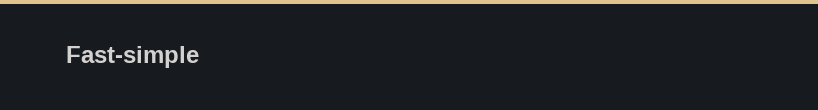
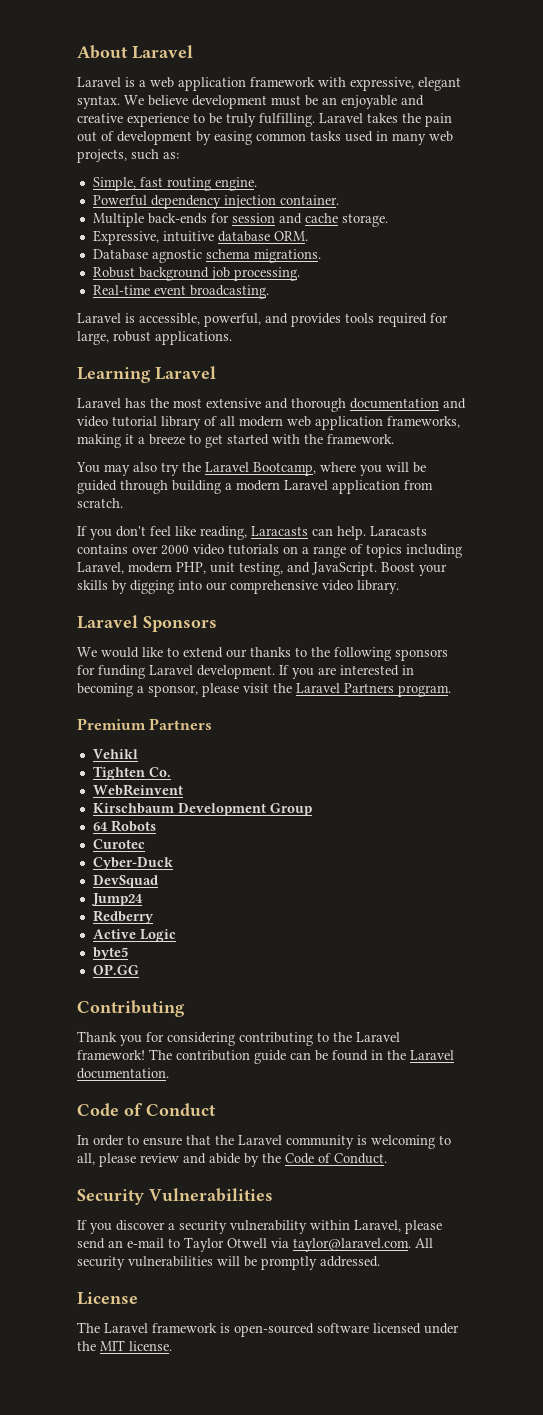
[66,46,199,68] Fast-simple -> [77,45,193,59] [77,77,461,91] [77,95,424,109] [77,113,452,127] [77,131,453,145] [77,149,179,163] [92,177,257,191] [92,195,339,209] [92,213,388,227] [92,230,308,245] [92,249,321,263] [92,267,300,281] [92,285,269,299] [77,313,448,327] [77,331,232,345] [77,366,216,383] [77,398,466,412] [77,416,460,430] [77,434,394,448] [76,462,426,476] [77,480,433,494] [77,498,123,508] [77,526,427,540] [77,544,462,558] [77,562,447,576] [77,580,399,594] [77,615,217,632] [77,647,448,661] [77,665,414,679] [77,683,451,697] [77,718,213,730] [92,749,138,759] [92,766,171,780] [92,784,183,796] [92,803,312,816] [92,820,156,832] [92,839,145,849] [92,857,173,870] [92,875,158,888] [90,893,143,906] [92,910,154,924] [92,929,176,942] [92,947,128,960] [92,964,139,975] [77,1000,185,1017] [77,1031,400,1046] [77,1049,454,1064] [77,1068,169,1079] [77,1103,216,1116] [77,1135,451,1149] [77,1153,387,1167] [77,1188,273,1205] [77,1220,442,1234] [77,1237,433,1252] [77,1256,380,1270] [77,1292,138,1305] [77,1322,459,1337] [77,1340,172,1351] About Laravel // Laravel is a web application framework with expressive, elegant syntax. We believe development must be an enjoyable and creative experience to be truly fulfilling. Laravel takes the pain out of development by easing common tasks used in many web projects, such as: // Simple, fast routing engine. // Powerful dependency injection container. // Multiple back-ends for session and cache storage. // Expressive, intuitive database ORM. // Database agnostic schema migrations. // Robust background job processing. // Real-time event broadcasting. // Laravel is accessible, powerful, and provides tools required for large, robust applications. // Learning Laravel // Laravel has the most extensive and thorough documentation and video tutorial library of all modern web application frameworks, making it a breeze to get started with the framework. // You may also try the Laravel Bootcamp, where you will be guided through building a modern Laravel application from scratch. // If you don't feel like reading, Laracasts can help. Laracasts contains over 2000 video tutorials on a range of topics including Laravel, modern PHP, unit testing, and JavaScript. Boost your skills by digging into our comprehensive video library. // Laravel Sponsors // We would like to extend our thanks to the following sponsors for funding Laravel development. If you are interested in becoming a sponsor, please visit the Laravel Partners program. // Premium Partners // Vehikl // Tighten Co. // WebReinvent // Kirschbaum Development Group // 64 Robots // Curotec // Cyber-Duck // DevSquad // Jump24 // Redberry // Active Logic // byte5 // OP.GG // Contributing // Thank you for considering contributing to the Laravel framework! The contribution guide can be found in the Laravel documentation. // Code of Conduct // In order to ensure that the Laravel community is welcoming to all, please review and abide by the Code of Conduct. // Security Vulnerabilities // If you discover a security vulnerability within Laravel, please send an e-mail to Taylor Otwell via taylor@laravel.com. All security vulnerabilities will be promptly addressed. // License // The Laravel framework is open-sourced software licensed under the MIT license.

